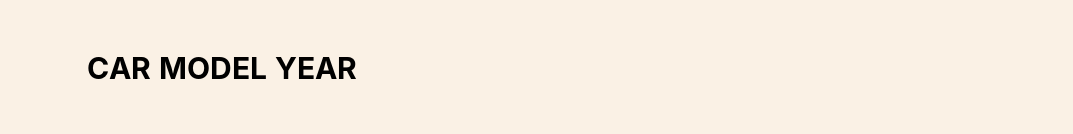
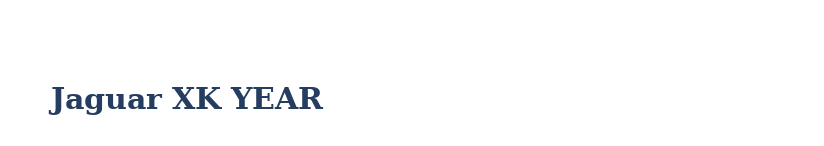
[87,57,268,79] CAR MODEL -> [48,87,222,115] Jaguar XK

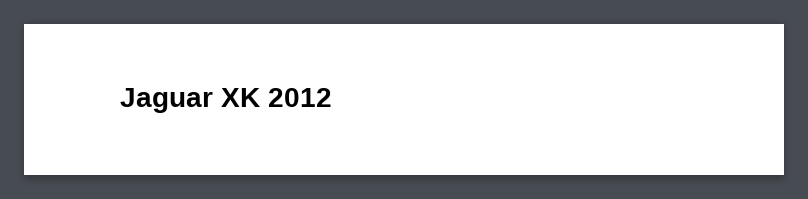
[230,87,324,109] YEAR -> [268,88,332,107] 2012

